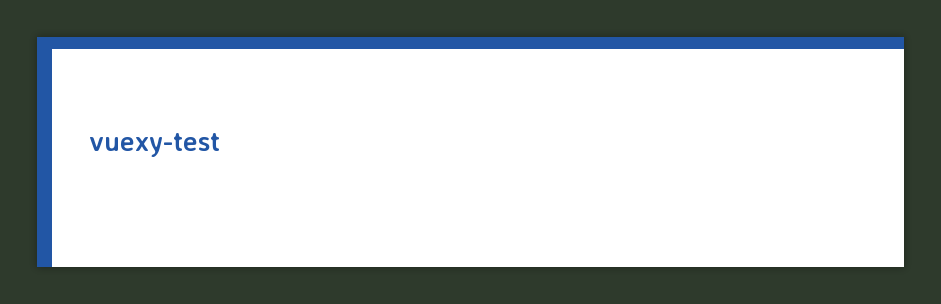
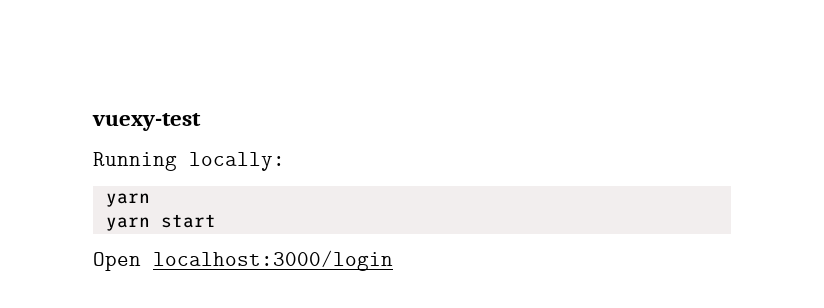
(220, 145) none -> [93,152,285,171] [105,193,150,207] [105,214,216,231] [93,250,393,271] // Running locally: // yarn // yarn start // Open localhost:3000/login

